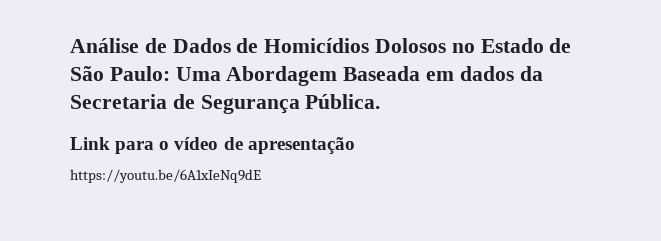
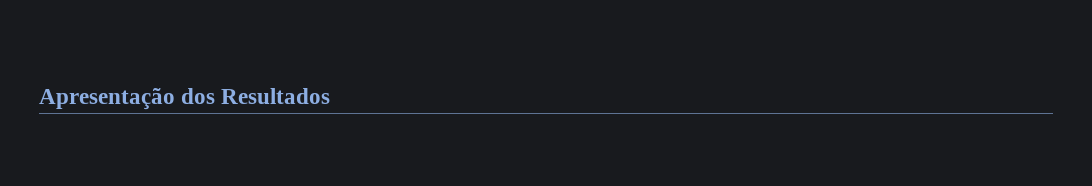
[70,38,572,53] [70,66,543,86] [70,94,381,114] [70,137,355,154] [70,169,261,183] Análise de Dados de Homicídios Dolosos no Estado de São Paulo: Uma Abordagem Baseada em dados da Secretaria de Segurança Pública. // Link para o vídeo de apresentação // https://youtu.be/6A1xIeNq9dE -> [39,88,331,110] Apresentação dos Resultados

